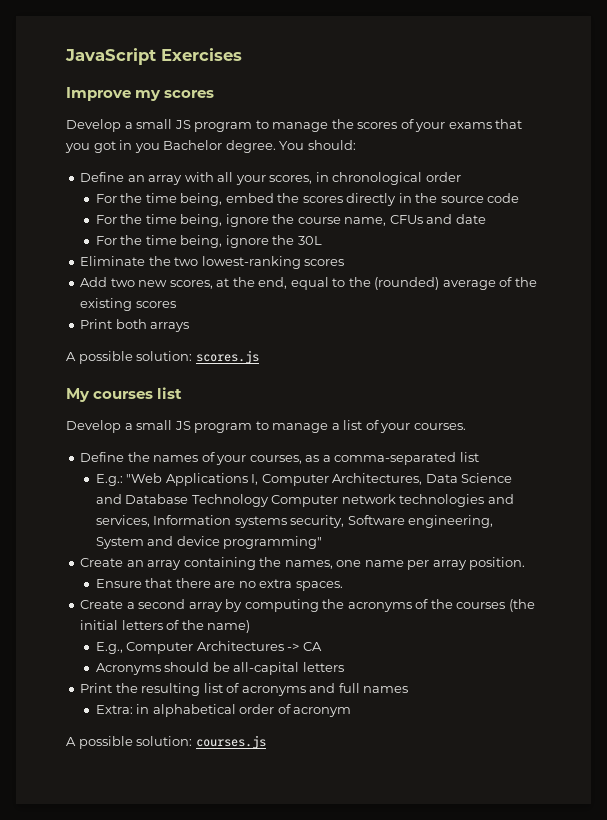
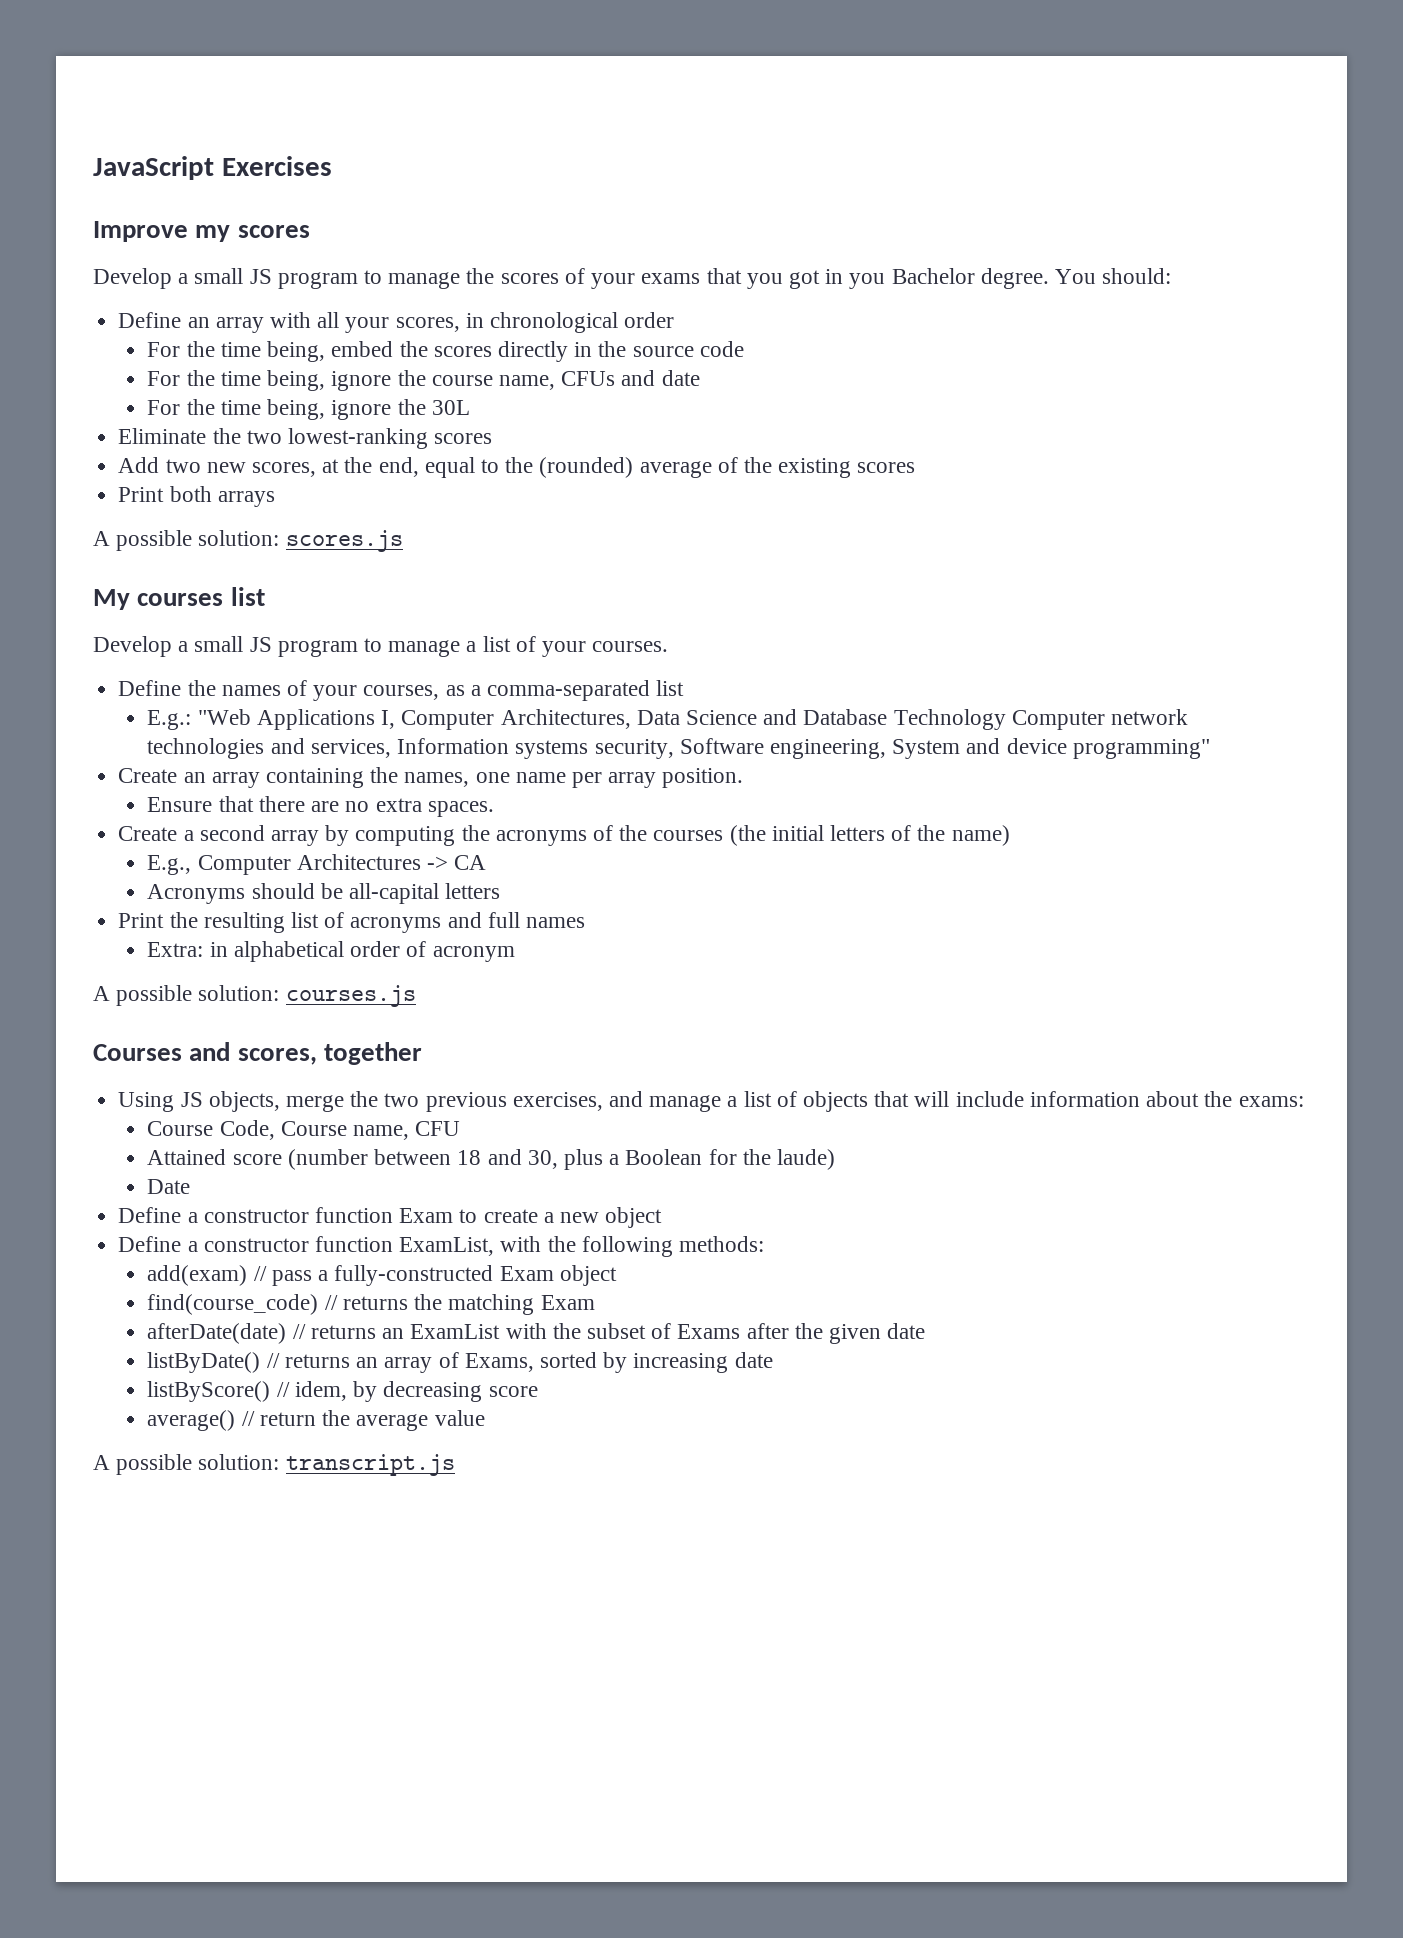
(266, 742) none -> [93,1042,422,1065] [118,1091,1304,1112] [147,1120,461,1140] [147,1149,835,1170] [147,1179,191,1194] [118,1207,663,1228] [118,1236,764,1257] [147,1265,617,1286] [147,1294,595,1315] [147,1323,926,1344] [147,1352,773,1373] [147,1381,538,1402] [147,1410,485,1431] [93,1454,455,1476] // Courses and scores, together // Using JS objects, merge the two previous exercises, and manage a list of objects that will include information about the exams: // Course Code, Course name, CFU // Attained score (number between 18 and 30, plus a Boolean for the laude) // Date // Define a constructor function Exam to create a new object // Define a constructor function ExamList, with the following methods: // add(exam) // pass a fully-constructed Exam object // find(course_code) // returns the matching Exam // afterDate(date) // returns an ExamList with the subset of Exams after the given date // listByDate() // returns an array of Exams, sorted by increasing date // listByScore() // idem, by decreasing score // average() // return the average value // A possible solution: transcript.js

